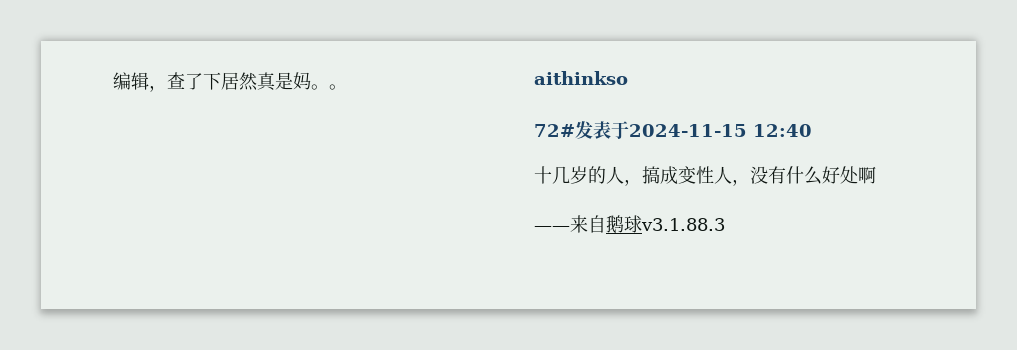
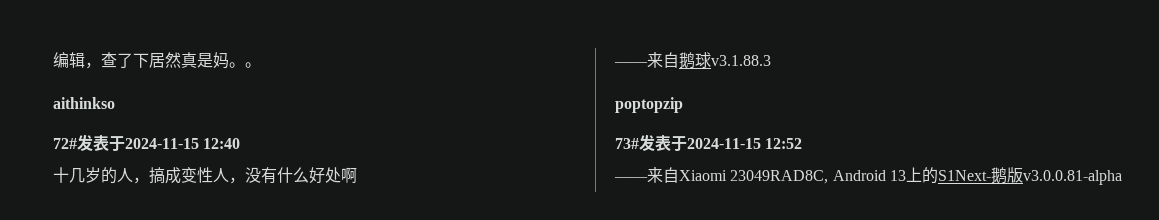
(725, 224) none -> [615,97,683,113] [615,134,803,152] [614,167,1122,185] // poptopzip // 73#发表于2024-11-15 12:52 // ——来自Xiaomi 23049RAD8C, Android 13上的S1Next-鹅版v3.0.0.81-alpha

